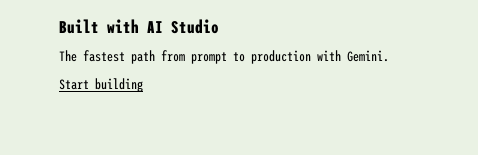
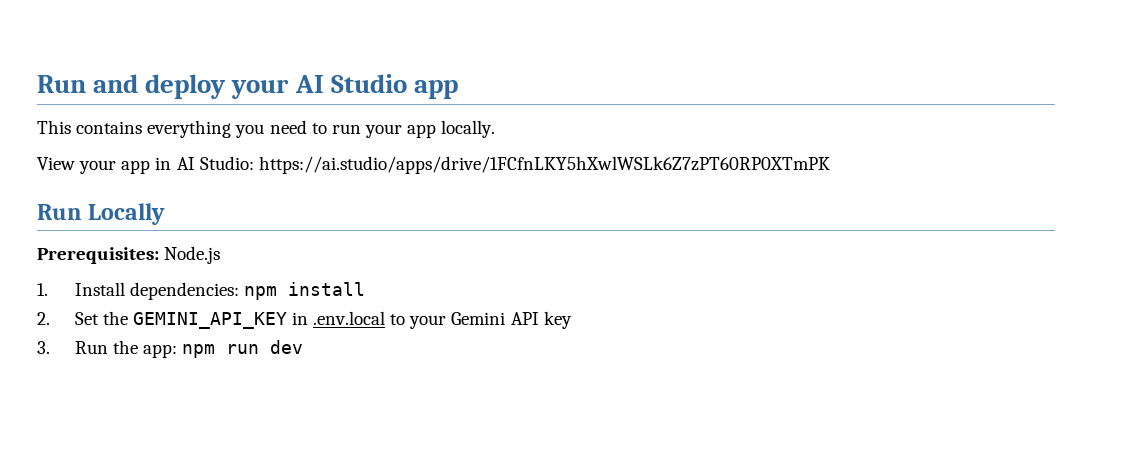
[59,19,219,34] [59,50,389,64] [59,78,143,92] Built with AI Studio // The fastest path from prompt to production with Gemini. // Start building -> [37,74,458,99] [37,120,496,138] [37,156,830,174] [37,203,166,225] [37,246,221,264] [37,282,365,300] [37,311,572,329] [37,340,303,358] Run and deploy your AI Studio app // This contains everything you need to run your app locally. // View your app in AI Studio: https://ai.studio/apps/drive/1FCfnLKY5hXwlWSLk6Z7zPT60RP0XTmPK // Run Locally // Prerequisites: Node.js // 1. Install dependencies: npm install // 2. Set the GEMINI_API_KEY in .env.local to your Gemini API key // 3. Run the app: npm run dev

